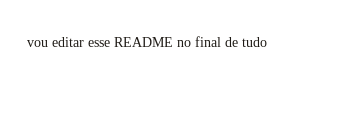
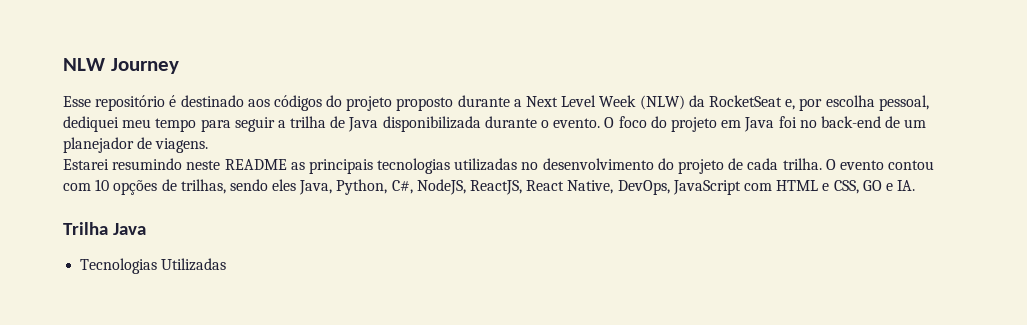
[27,36,267,47] vou editar esse README no final de tudo -> [63,58,179,74] [63,95,929,111] [63,116,927,132] [63,137,209,153] [63,158,935,174] [63,179,916,195] [63,222,147,235] [80,258,227,274] NLW Journey // Esse repositório é destinado aos códigos do projeto proposto durante a Next Level Week (NLW) da RocketSeat e, por escolha pessoal, dediquei meu tempo para seguir a trilha de Java disponibilizada durante o evento. O foco do projeto em Java foi no back-end de um planejador de viagens. // Estarei resumindo neste README as principais tecnologias utilizadas no desenvolvimento do projeto de cada trilha. O evento contou com 10 opções de trilhas, sendo eles Java, Python, C#, NodeJS, ReactJS, React Native, DevOps, JavaScript com HTML e CSS, GO e IA. // Trilha Java // Tecnologias Utilizadas

